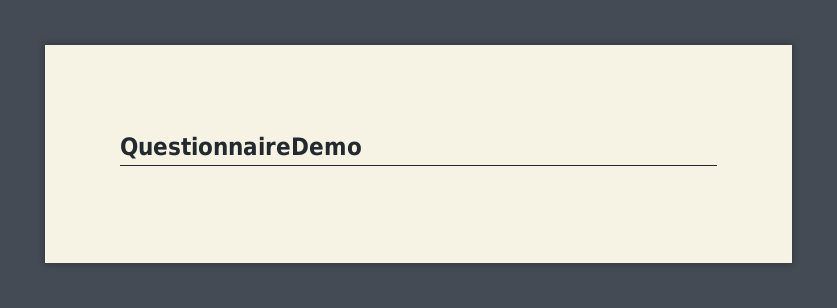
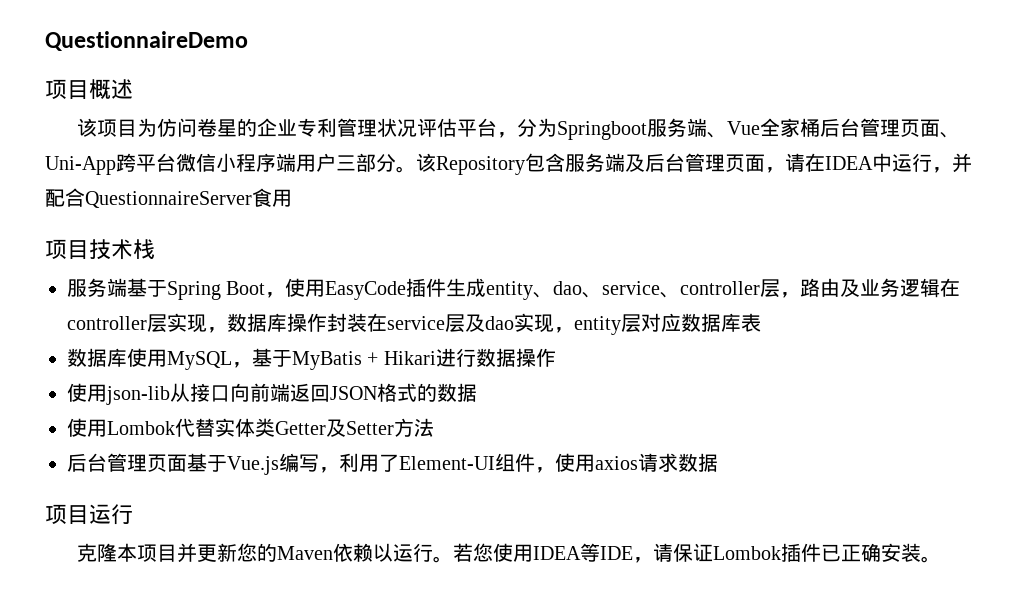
(362, 147) none -> [45,79,133,99] [77,118,961,140] [45,153,972,175] [45,188,292,208] [45,239,155,260] [67,278,961,300] [67,313,761,335] [67,348,556,370] [67,383,477,405] [67,418,434,437] [67,453,718,475] [45,504,133,525] [77,543,942,563] // 项目概述 // 该项目为仿问卷星的企业专利管理状况评估平台，分为Springboot服务端、Vue全家桶后台管理页面、Uni-App跨平台微信小程序端用户三部分。该Repository包含服务端及后台管理页面，请在IDEA中运行，并配合QuestionnaireServer食用 // 项目技术栈 // 服务端基于Spring Boot，使用EasyCode插件生成entity、dao、service、controller层，路由及业务逻辑在controller层实现，数据库操作封装在service层及dao实现，entity层对应数据库表 // 数据库使用MySQL，基于MyBatis + Hikari进行数据操作 // 使用json-lib从接口向前端返回JSON格式的数据 // 使用Lombok代替实体类Getter及Setter方法 // 后台管理页面基于Vue.js编写，利用了Element-UI组件，使用axios请求数据 // 项目运行 // 克隆本项目并更新您的Maven依赖以运行。若您使用IDEA等IDE，请保证Lombok插件已正确安装。

